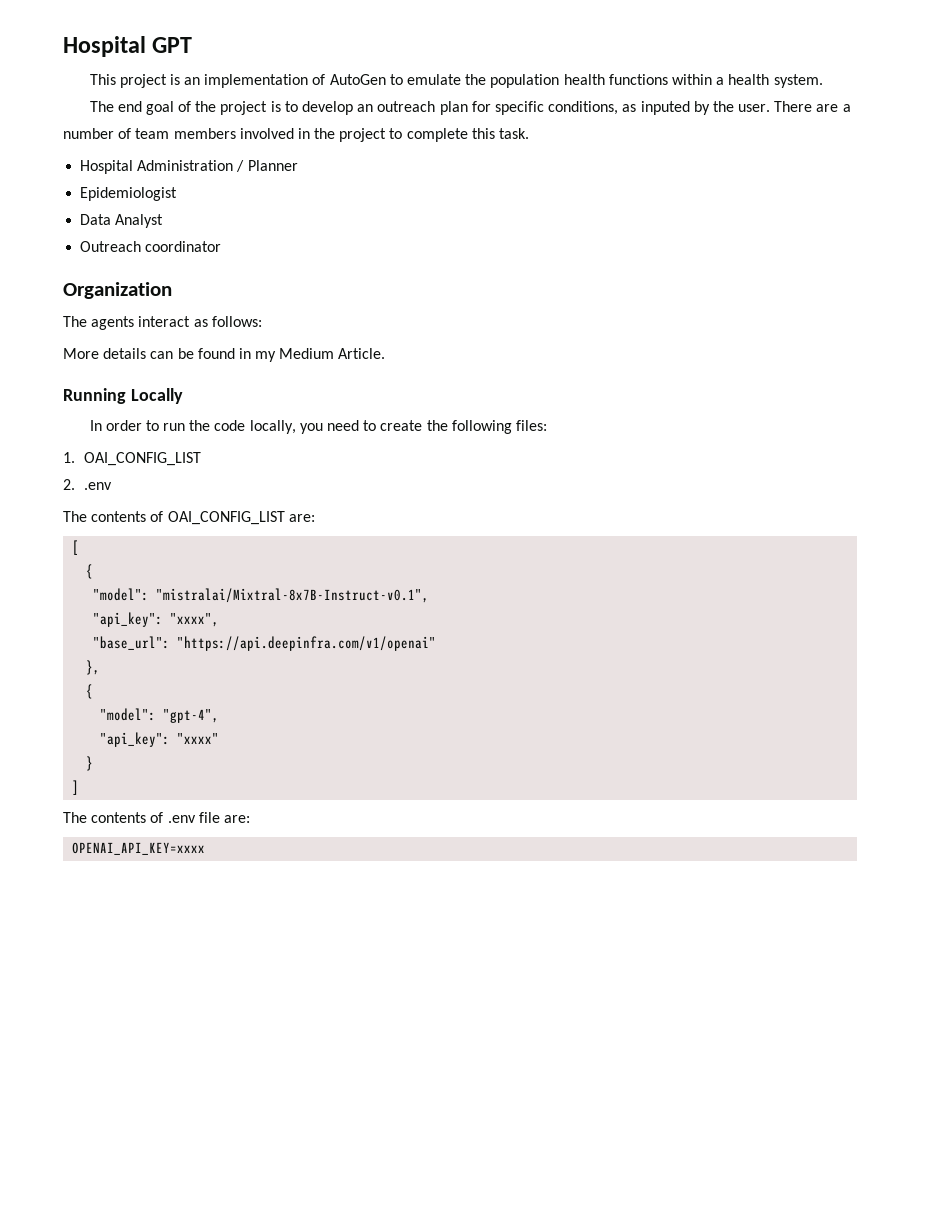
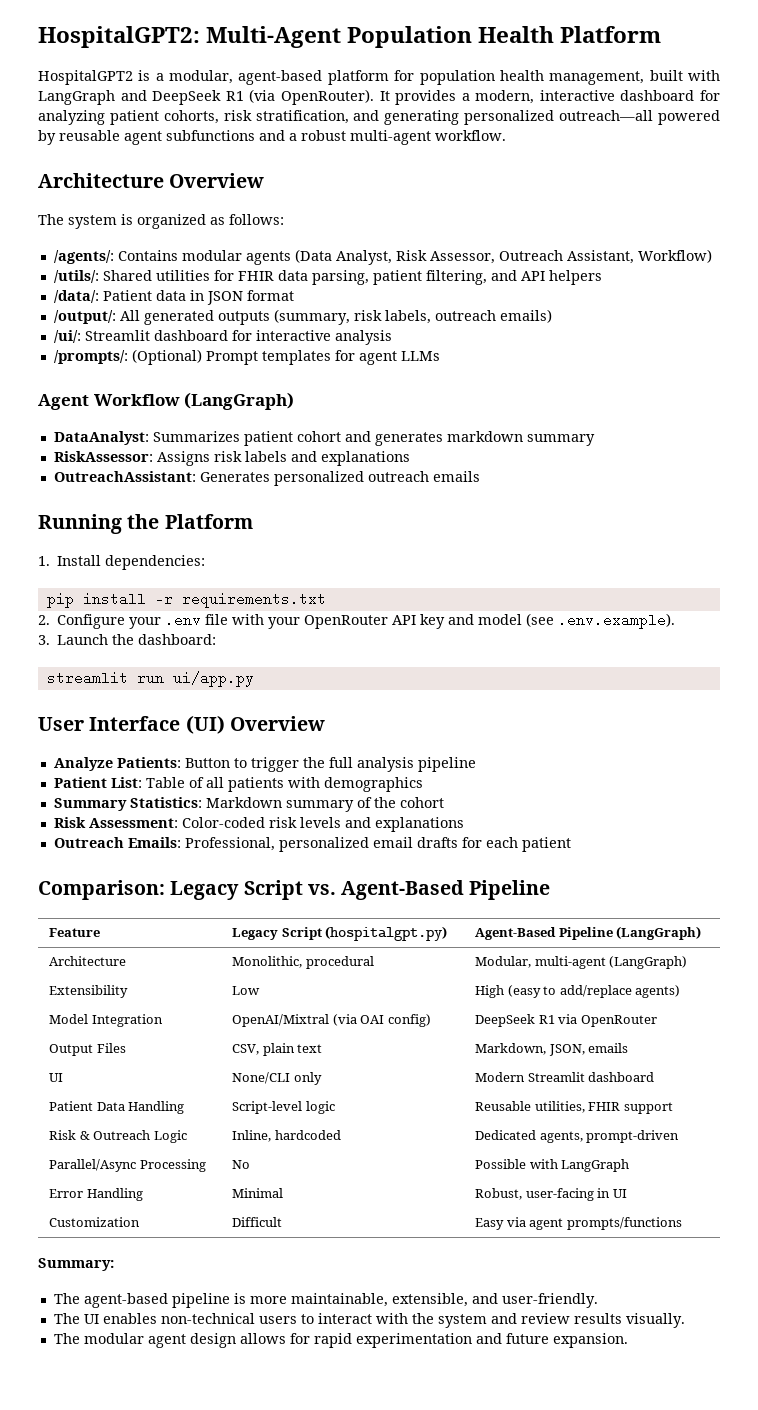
[63,36,193,57] [89,74,823,88] [89,101,851,115] [63,128,530,142] [80,160,298,174] [80,187,178,201] [80,214,164,228] [80,241,222,252] [63,282,172,299] [63,316,262,330] [63,348,386,362] [63,388,183,404] [89,420,547,434] [63,452,202,466] Hospital GPT // This project is an implementation of AutoGen to emulate the population health functions within a health system. // The end goal of the project is to develop an outreach plan for specific conditions, as inputed by the user. There are a number of team members involved in the project to complete this task. // Hospital Administration / Planner // Epidemiologist // Data Analyst // Outreach coordinator // Organization // The agents interact as follows: // More details can be found in my Medium Article. // Running Locally // In order to run the code locally, you need to create the following files: // 1. OAI_CONFIG_LIST -> [38,26,662,48] [38,70,721,85] [38,89,720,105] [38,110,721,125] [38,130,506,145] [38,173,265,188] [38,214,284,229] [53,249,712,265] [53,270,602,285] [53,290,294,305] [53,309,552,325] [53,330,392,345] [53,349,440,365] [38,392,295,410] [53,431,595,446] [53,451,410,466] [53,471,480,486] [38,514,253,534] [38,555,206,570] [46,592,326,608] HospitalGPT2: Multi-Agent Population Health Platform // HospitalGPT2 is a modular, agent-based platform for population health management, built with LangGraph and DeepSeek R1 (via OpenRouter). It provides a modern, interactive dashboard for analyzing patient cohorts, risk stratification, and generating personalized outreach—all powered by reusable agent subfunctions and a robust multi-agent workflow. // Architecture Overview // The system is organized as follows: // /agents/: Contains modular agents (Data Analyst, Risk Assessor, Outreach Assistant, Workflow) // /utils/: Shared utilities for FHIR data parsing, patient filtering, and API helpers // /data/: Patient data in JSON format // /output/: All generated outputs (summary, risk labels, outreach emails) // /ui/: Streamlit dashboard for interactive analysis // /prompts/: (Optional) Prompt templates for agent LLMs // Agent Workflow (LangGraph) // DataAnalyst: Summarizes patient cohort and generates markdown summary // RiskAssessor: Assigns risk labels and explanations // OutreachAssistant: Generates personalized outreach emails // Running the Platform // 1. Install dependencies: // pip install -r requirements.txt
[84,482,113,490] [63,511,315,525] [72,540,80,555] [86,564,94,579] [93,588,430,603] [93,612,220,627] [93,636,437,651] [86,660,101,675] [86,684,94,699] [100,708,220,723] [100,732,220,747] [86,756,94,771] [72,780,80,795] [63,812,250,823] [72,842,206,855] .env // The contents of OAI_CONFIG_LIST are: // [ // { // "model": "mistralai/Mixtral-8x7B-Instruct-v0.1", // "api_key": "xxxx", // "base_url": "https://api.deepinfra.com/v1/openai" // }, // { // "model": "gpt-4", // "api_key": "xxxx" // } // ] // The contents of .env file are: // OPENAI_API_KEY=xxxx -> [57,613,676,629] [38,634,217,645] [46,671,254,687] [38,715,325,734] [53,757,476,772] [53,777,423,792] [53,797,444,812] [53,817,464,832] [53,837,571,852] [38,880,551,900] [49,928,101,937] [232,926,448,941] [475,926,702,940] [49,956,127,966] [232,956,374,969] [475,956,688,969] [49,985,129,998] [232,986,261,995] [475,985,681,998] [49,1014,163,1027] [232,1014,431,1027] [475,1014,657,1027] [49,1043,126,1056] [232,1043,323,1056] [475,1043,629,1056] [49,1073,64,1082] [232,1072,322,1085] [475,1072,655,1082] [49,1101,185,1114] [232,1101,335,1114] [475,1101,673,1114] [49,1130,187,1143] [232,1130,341,1142] [475,1130,680,1143] [49,1159,206,1172] [232,1160,251,1169] [475,1159,630,1172] [49,1188,143,1201] [232,1188,284,1198] [475,1188,627,1201] [49,1217,141,1227] [232,1217,283,1227] [475,1217,682,1230] [38,1258,114,1271] [53,1293,598,1308] [53,1313,685,1328] [53,1333,628,1348] Configure your .env file with your OpenRouter API key and model (see .env.example). // 3. Launch the dashboard: // streamlit run ui/app.py // User Interface (UI) Overview // Analyze Patients: Button to trigger the full analysis pipeline // Patient List: Table of all patients with demographics // Summary Statistics: Markdown summary of the cohort // Risk Assessment: Color-coded risk levels and explanations // Outreach Emails: Professional, personalized email drafts for each patient // Comparison: Legacy Script vs. Agent-Based Pipeline // Feature | Legacy Script (hospitalgpt.py) | Agent-Based Pipeline (LangGraph) // Architecture | Monolithic, procedural | Modular, multi-agent (LangGraph) // Extensibility | Low | High (easy to add/replace agents) // Model Integration | OpenAI/Mixtral (via OAI config) | DeepSeek R1 via OpenRouter // Output Files | CSV, plain text | Markdown, JSON, emails // UI | None/CLI only | Modern Streamlit dashboard // Patient Data Handling | Script-level logic | Reusable utilities, FHIR support // Risk & Outreach Logic | Inline, hardcoded | Dedicated agents, prompt-driven // Parallel/Async Processing | No | Possible with LangGraph // Error Handling | Minimal | Robust, user-facing in UI // Customization | Difficult | Easy via agent prompts/functions // Summary: // The agent-based pipeline is more maintainable, extensible, and user-friendly. // The UI enables non-technical users to interact with the system and review results visually. // The modular agent design allows for rapid experimentation and future expansion.

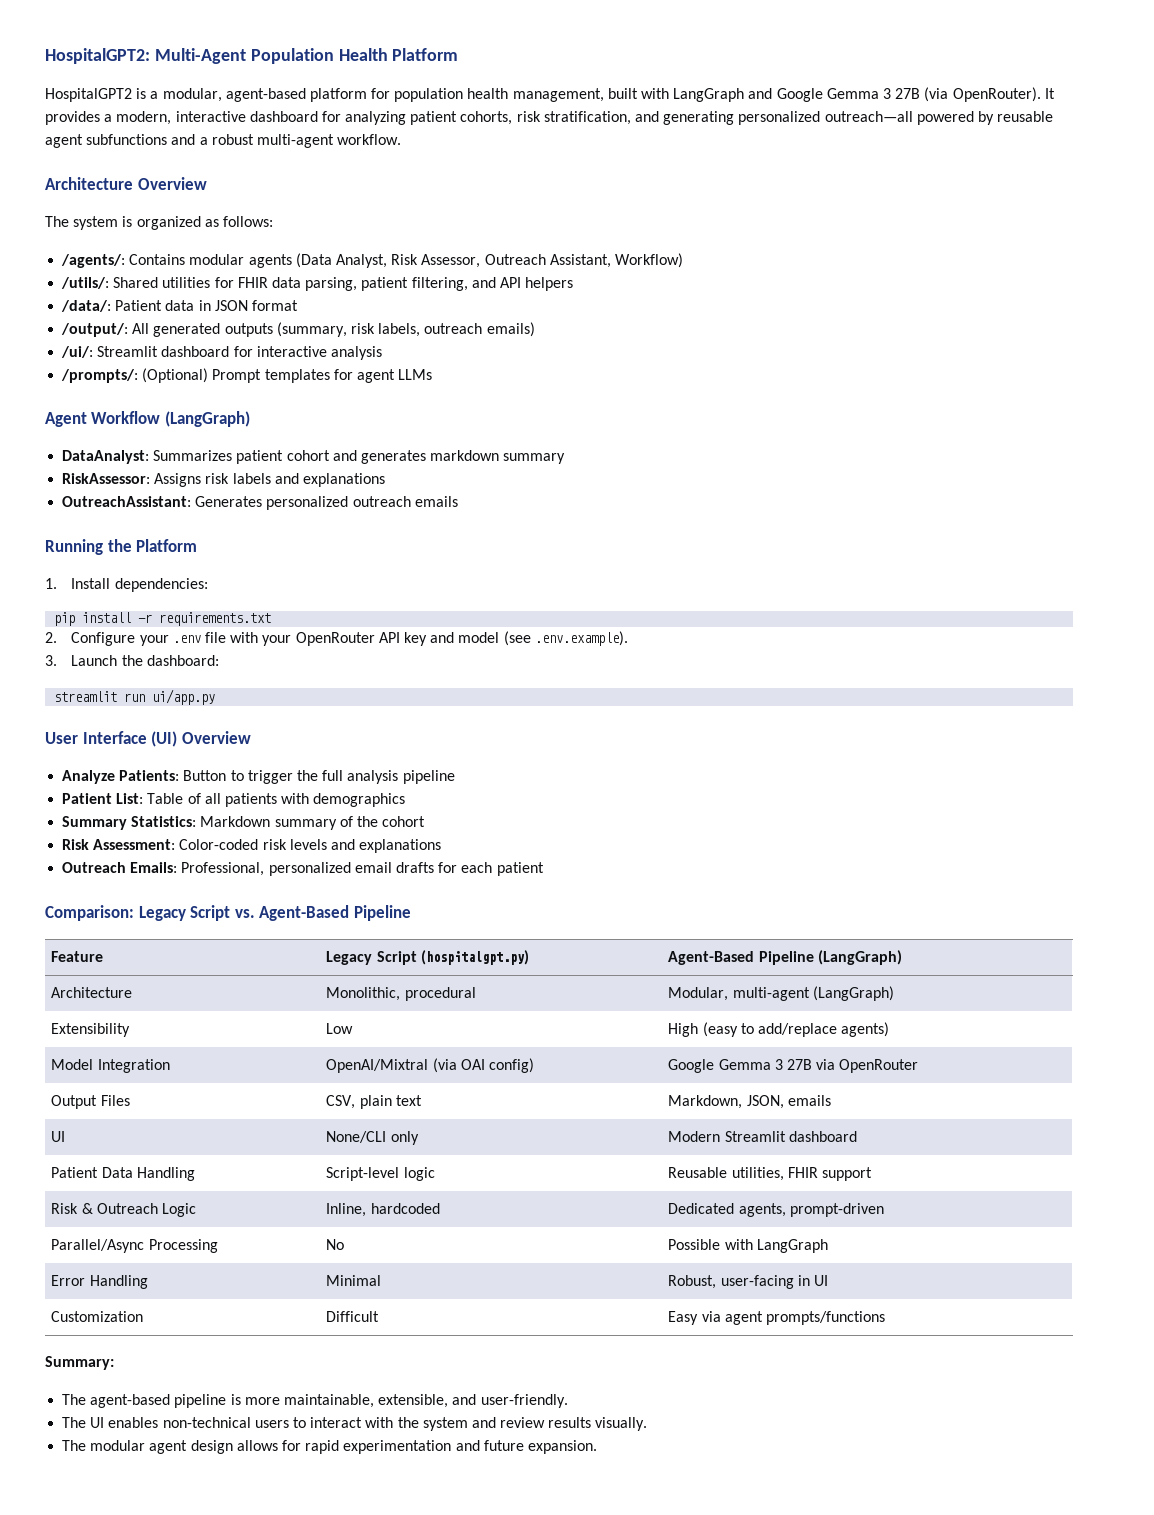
[152,90,244,105] DeepSeek R1 -> [776,88,921,102] Google Gemma 3 27B
[475,1014,555,1027] DeepSeek R1 -> [668,1059,813,1073] Google Gemma 3 27B

